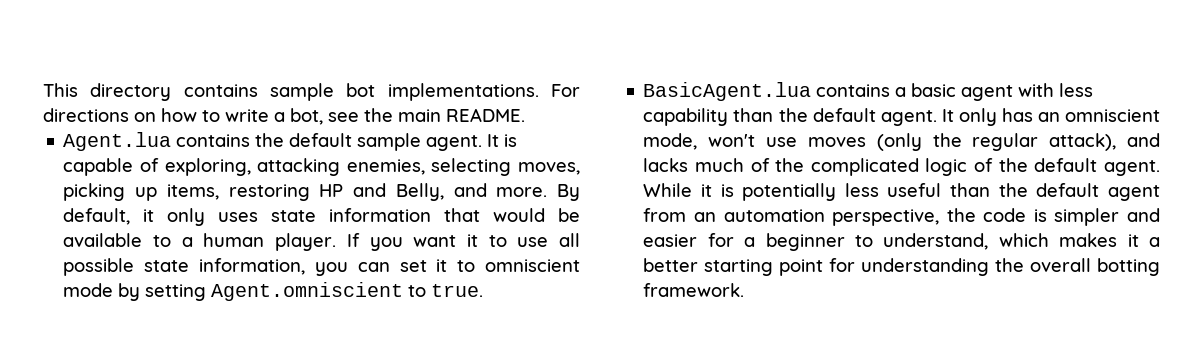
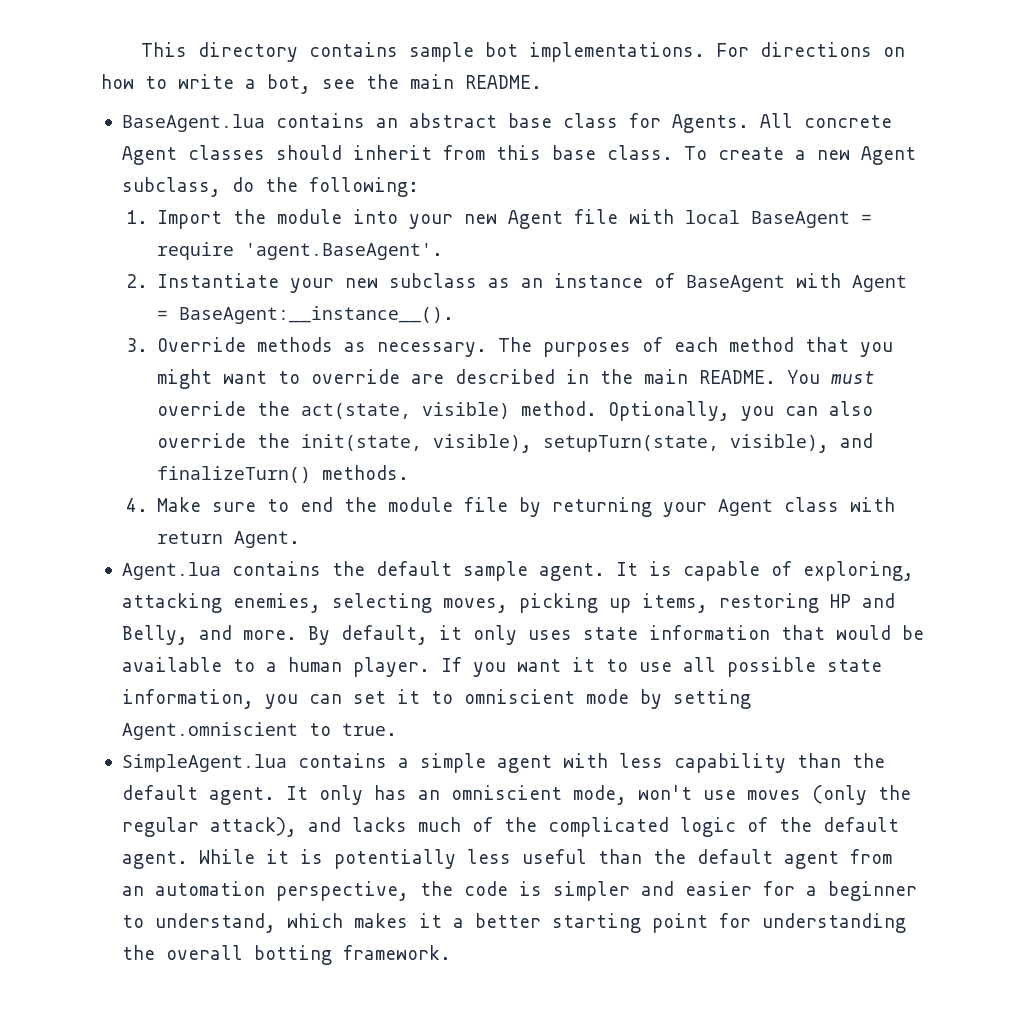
(525, 115) none -> [121,113,892,133] [121,145,916,165] [121,177,419,197] [125,209,873,229] [157,242,444,260] [125,273,908,293] [157,306,455,324] [125,337,894,357] [157,369,876,389] [157,401,874,421] [157,433,874,453] [157,465,410,483] [125,497,896,517] [157,531,301,548] // BaseAgent.lua contains an abstract base class for Agents. All concrete Agent classes should inherit from this base class. To create a new Agent subclass, do the following: // 1. Import the module into your new Agent file with local BaseAgent = require 'agent.BaseAgent'. // 2. Instantiate your new subclass as an instance of BaseAgent with Agent = BaseAgent:__instance__(). // 3. Override methods as necessary. The purposes of each method that you might want to override are described in the main README. You must override the act(state, visible) method. Optionally, you can also override the init(state, visible), setupTurn(state, visible), and finalizeTurn() methods. // 4. Make sure to end the module file by returning your Agent class with return Agent.
[643,82,812,101] BasicAgent.lua -> [121,754,287,772] SimpleAgent.lua
[911,83,957,97] basic -> [419,753,486,773] simple

